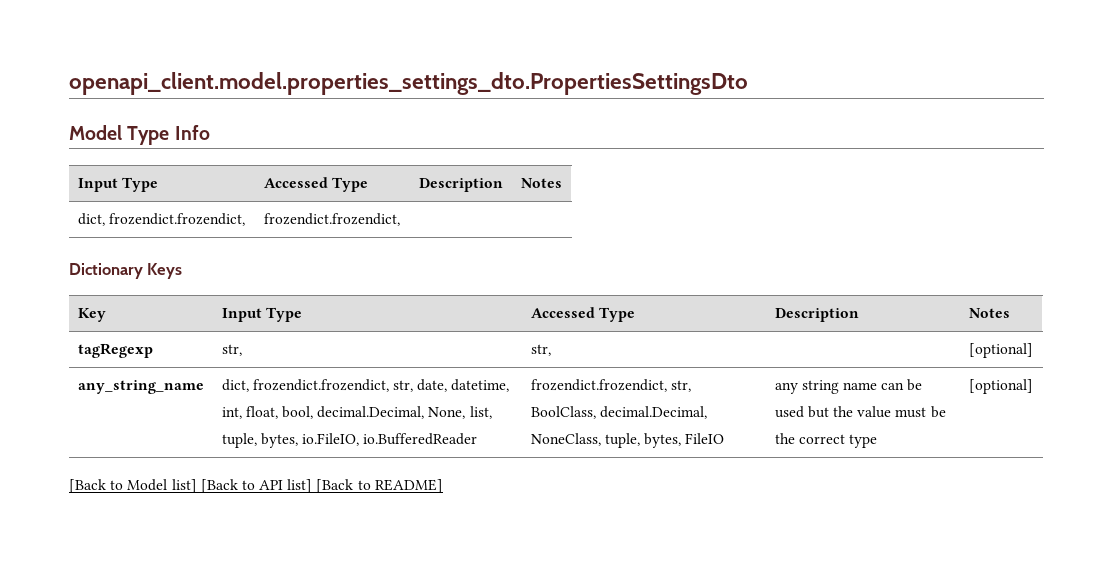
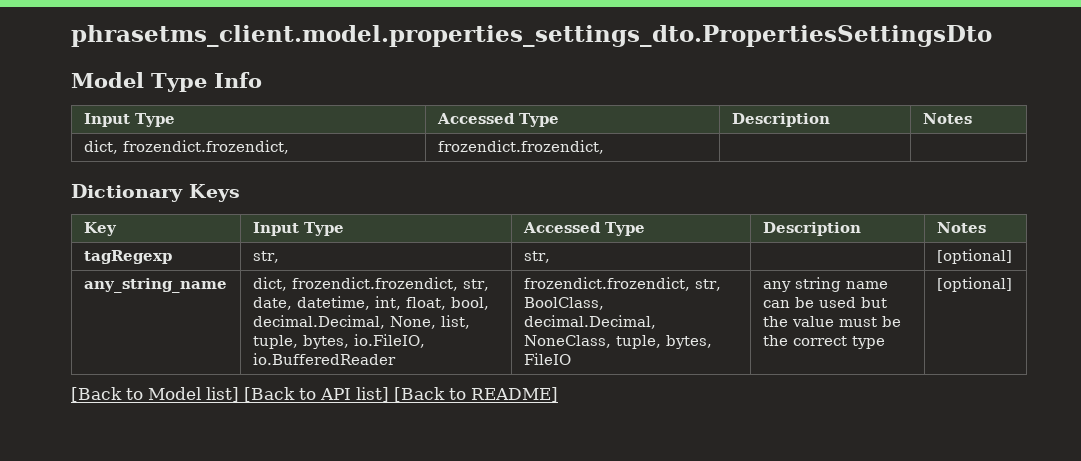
[69,72,748,95] openapi_client.model.properties_settings_dto.PropertiesSettingsDto -> [71,25,992,47] phrasetms_client.model.properties_settings_dto.PropertiesSettingsDto

